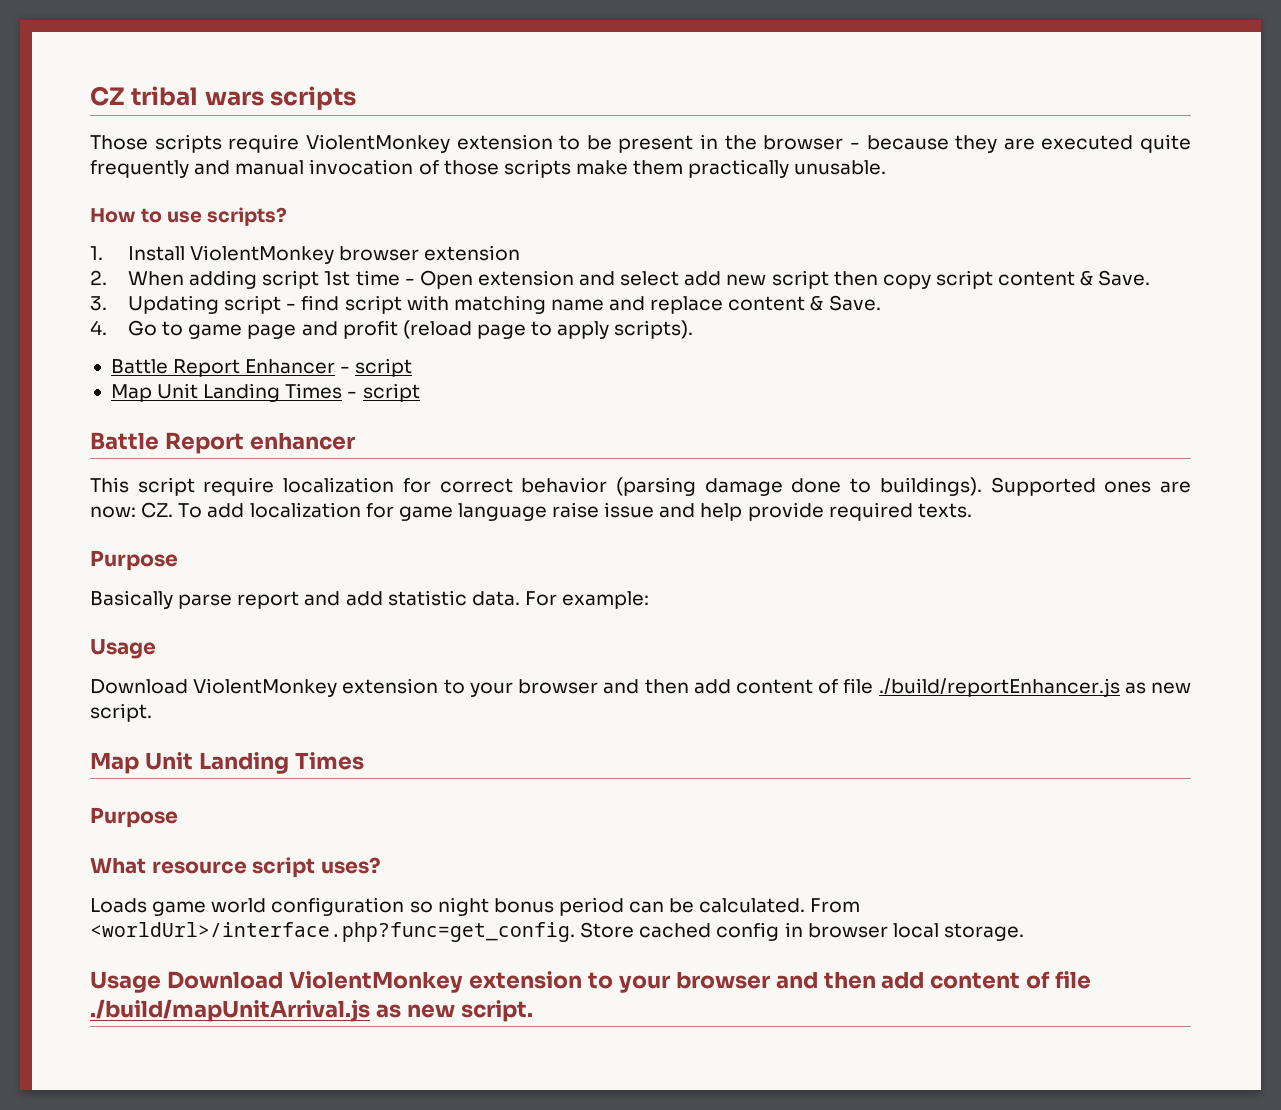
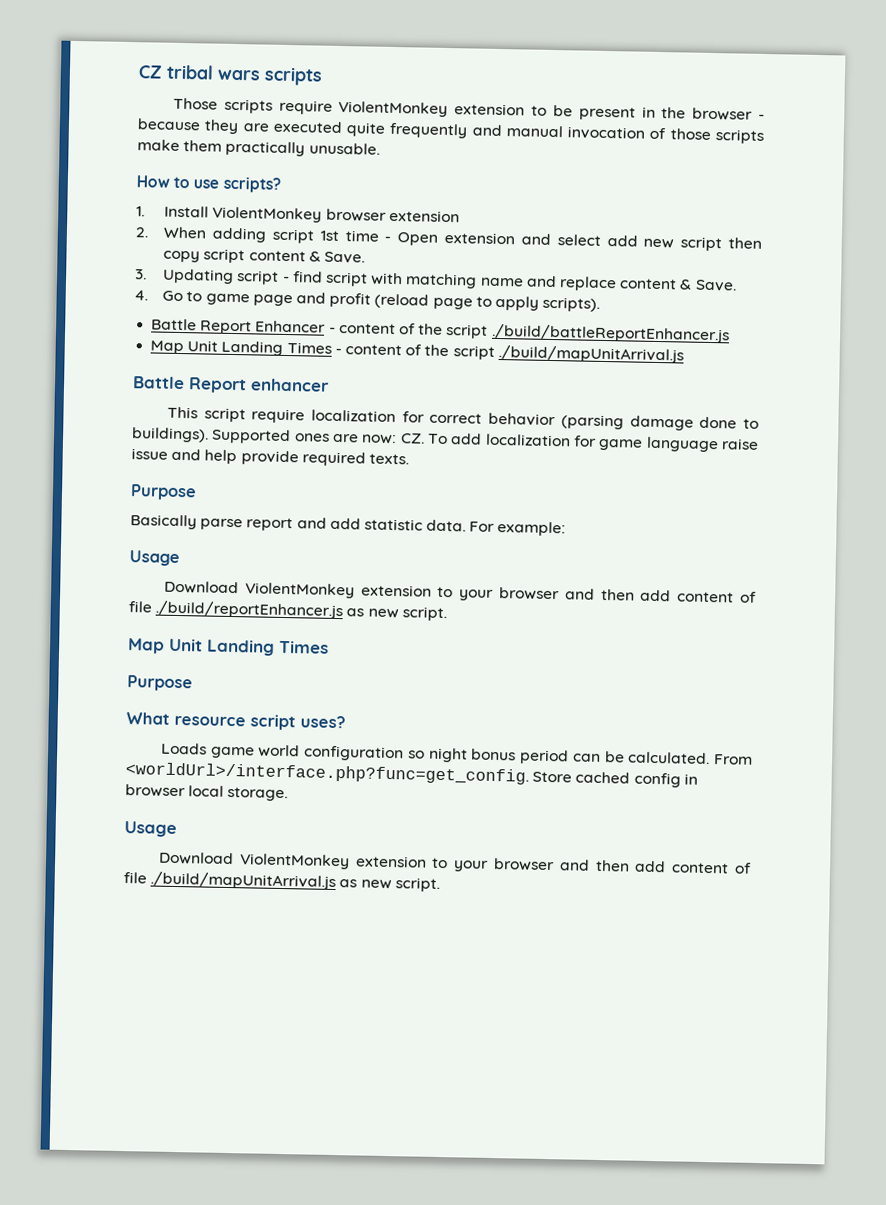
[355,358,413,377] script -> [338,322,730,344] content of the script ./build/battleReportEnhancer.js
[362,383,420,402] script -> [344,344,684,364] content of the script ./build/mapUnitArrival.js
(161, 982) none -> (177, 829) //

